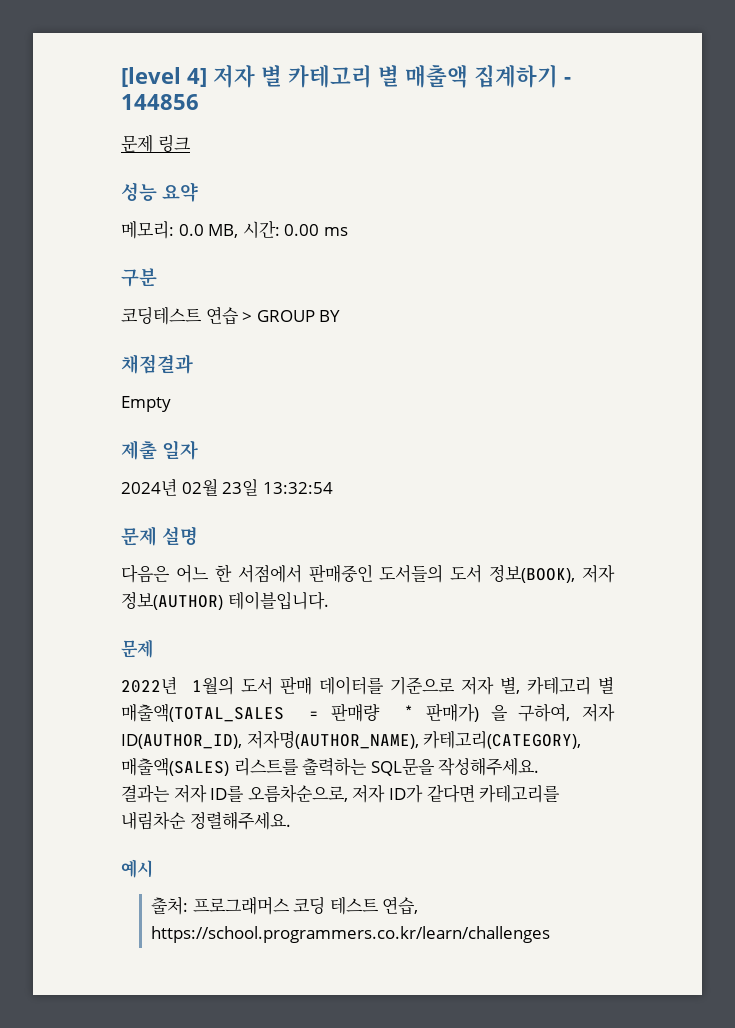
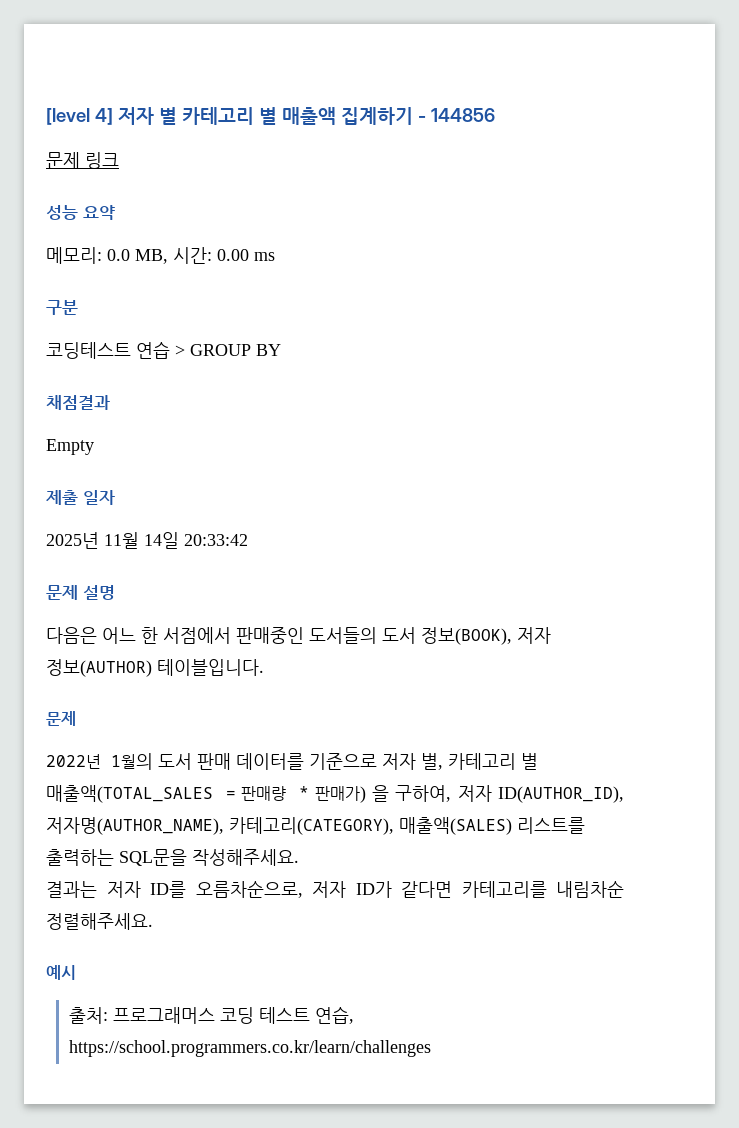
[121,479,333,496] 2024년 02월 23일 13:32:54 -> [46,532,248,549] 2025년 11월 14일 20:33:42

